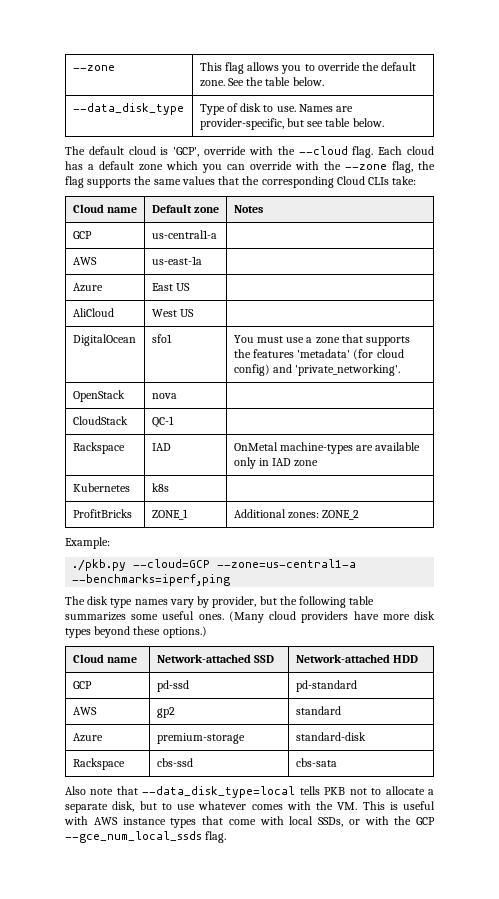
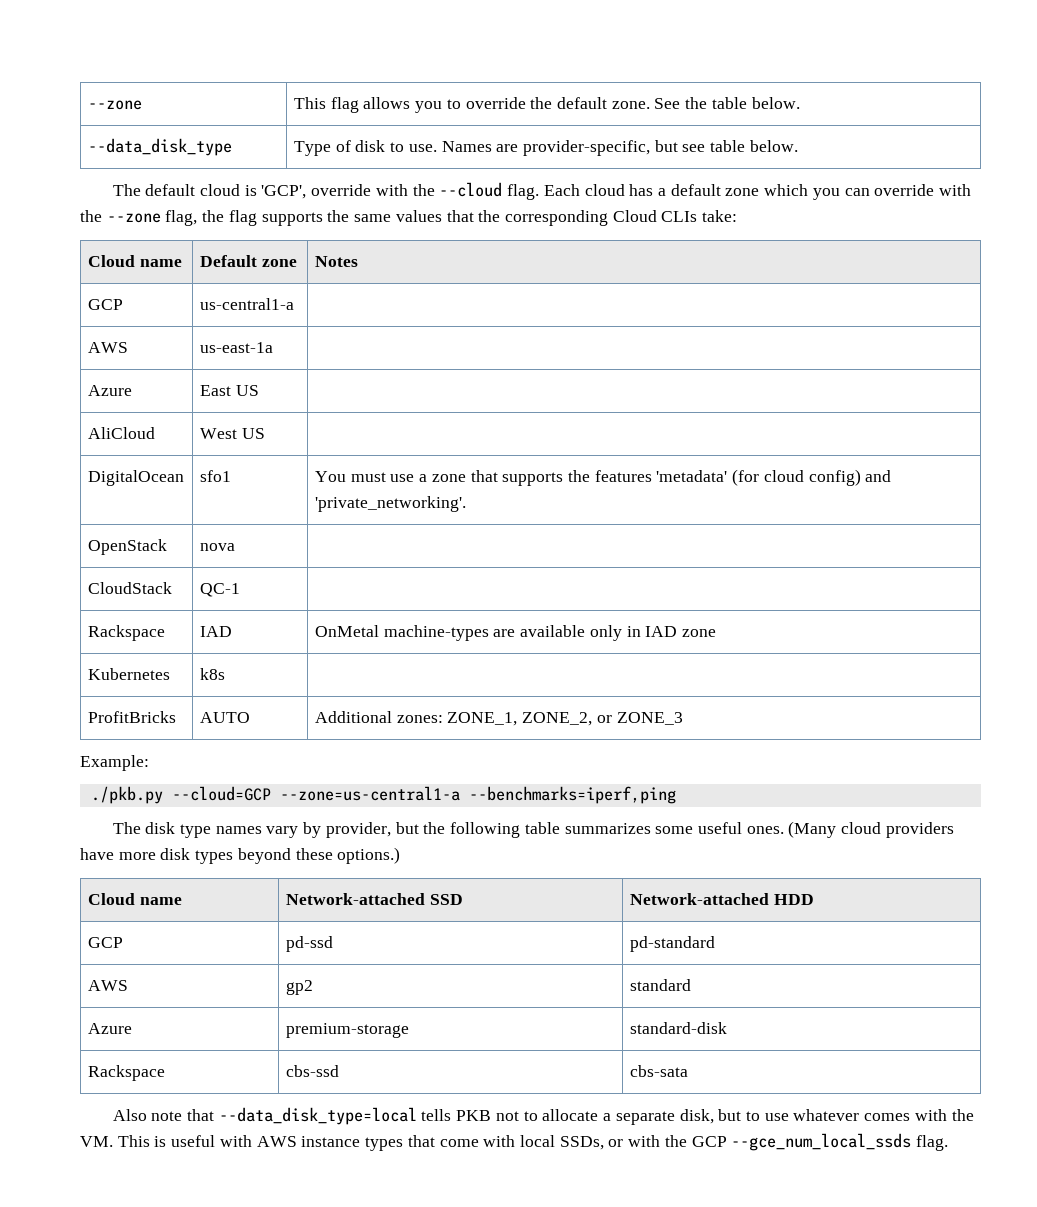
[151,509,188,520] ZONE_1 -> [199,712,250,723] AUTO
[322,510,360,520] ZONE_2 -> [447,712,683,726] ZONE_1, ZONE_2, or ZONE_3

